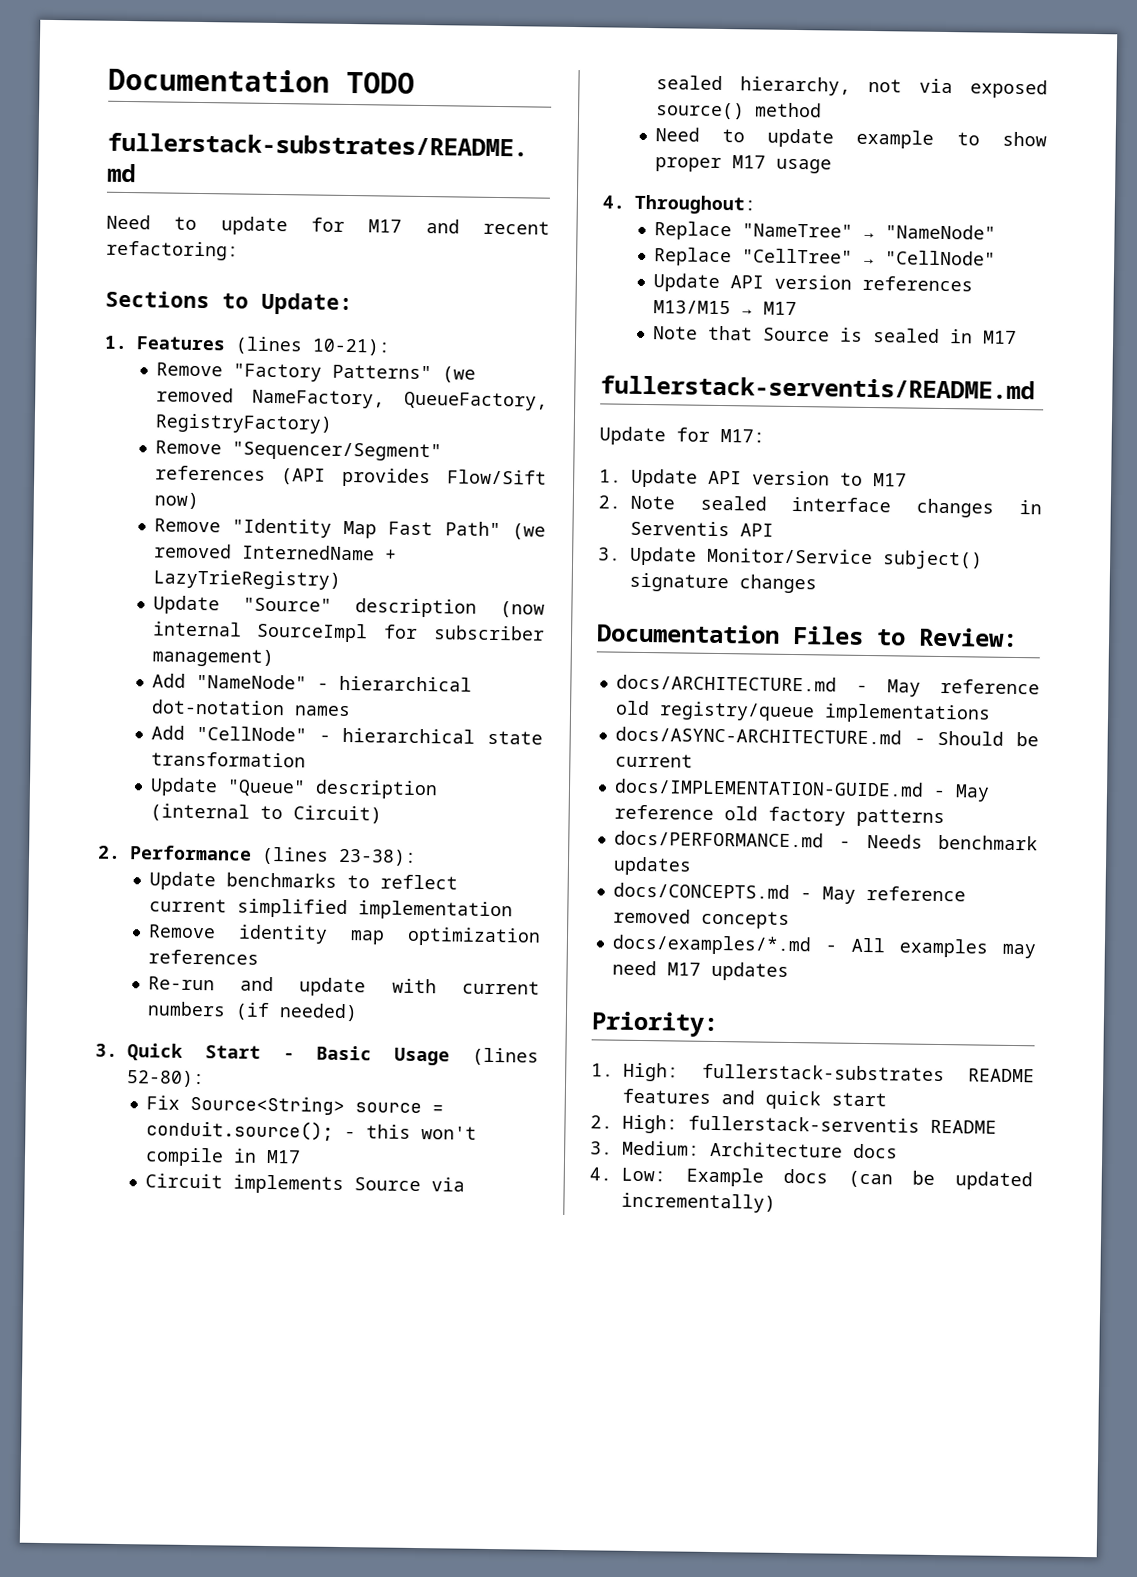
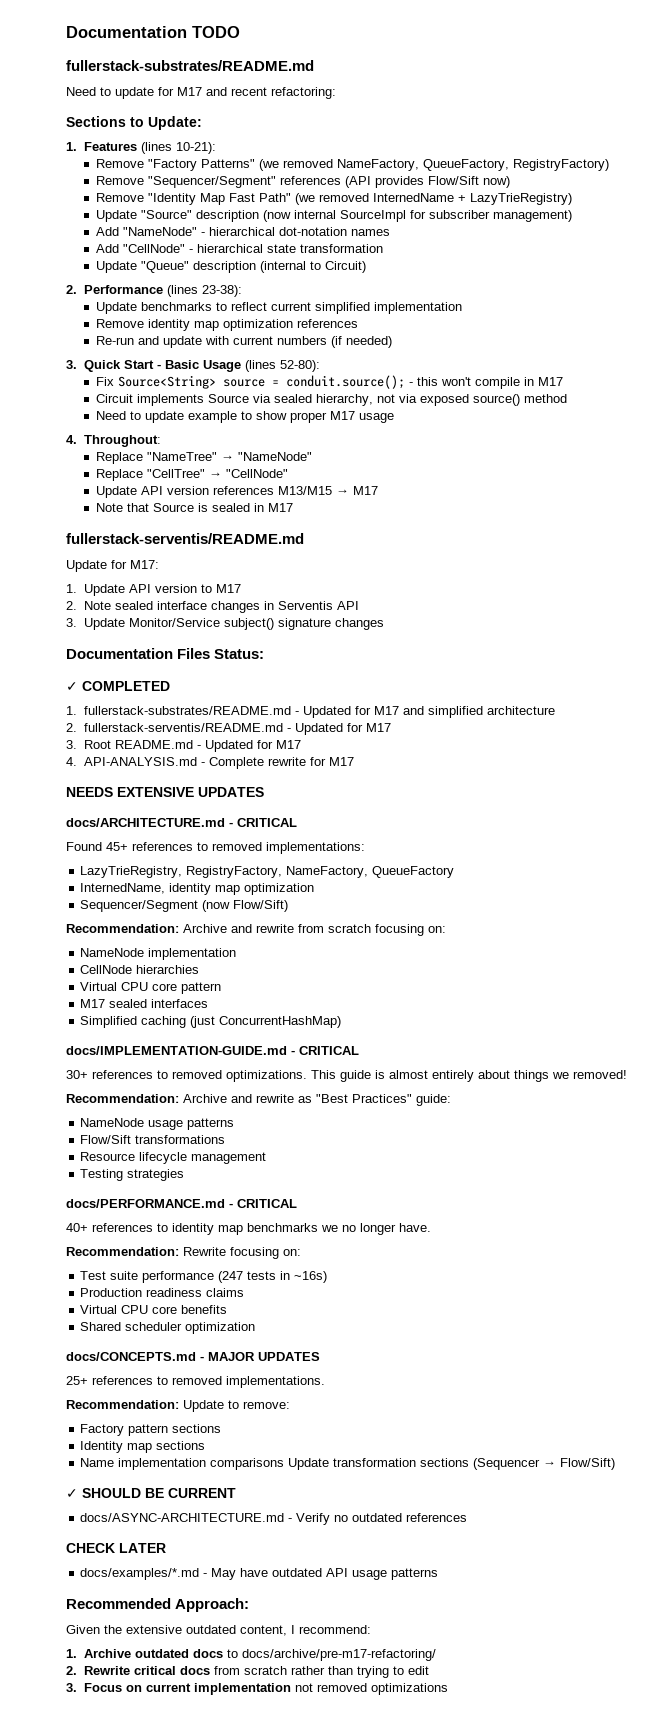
[876,627,1018,648] [615,674,1040,697] [614,700,991,724] [614,726,1039,747] [614,753,693,768] [613,778,990,802] [613,804,945,828] [613,830,1038,851] [612,856,692,876] [612,882,966,904] [612,908,790,929] [611,934,1036,959] [611,960,789,981] [591,1011,718,1038] [591,1062,1035,1083] [621,1088,887,1110] [590,1114,997,1134] [590,1140,898,1159] [589,1167,1033,1191] [620,1192,776,1213] to Review: // docs/ARCHITECTURE.md - May reference old registry/queue implementations // docs/ASYNC-ARCHITECTURE.md - Should be current // docs/IMPLEMENTATION-GUIDE.md - May reference old factory patterns // docs/PERFORMANCE.md - Needs benchmark updates // docs/CONCEPTS.md - May reference removed concepts // docs/examples/*.md - All examples may need M17 updates // Priority: // 1. High: fullerstack-substrates README features and quick start // 2. High: fullerstack-serventis README // 3. Medium: Architecture docs // 4. Low: Example docs (can be updated incrementally) -> [214,649,265,659] [66,681,170,691] [66,706,555,718] [66,723,391,735] [66,740,301,752] [66,757,354,769] [66,787,264,797] [66,818,297,827] [66,842,365,854] [80,866,455,878] [80,883,315,895] [80,900,289,912] [66,924,446,936] [80,948,237,960] [80,965,200,974] [80,982,222,994] [80,999,209,1008] [80,1016,342,1028] [66,1046,359,1055] [66,1070,627,1082] [66,1094,451,1106] [80,1118,235,1130] [80,1135,226,1144] [80,1152,267,1164] [80,1169,185,1181] [66,1199,297,1208] [66,1223,431,1235] [66,1247,301,1259] [80,1271,328,1283] [80,1288,245,1297] [80,1305,228,1314] [80,1322,256,1334] [66,1352,320,1361] [66,1376,325,1388] [66,1400,290,1412] [80,1424,222,1436] [80,1441,206,1453] [80,1458,616,1470] [66,1488,236,1498] [80,1513,468,1525] [66,1543,166,1553] [80,1568,439,1580] [66,1598,250,1612] [66,1625,371,1636] [66,1649,436,1661] [66,1666,429,1678] [66,1683,448,1695] Status: // ✓ COMPLETED // 1. fullerstack-substrates/README.md - Updated for M17 and simplified architecture // 2. fullerstack-serventis/README.md - Updated for M17 // 3. Root README.md - Updated for M17 // 4. API-ANALYSIS.md - Complete rewrite for M17 // NEEDS EXTENSIVE UPDATES // docs/ARCHITECTURE.md - CRITICAL // Found 45+ references to removed implementations: // LazyTrieRegistry, RegistryFactory, NameFactory, QueueFactory // InternedName, identity map optimization // Sequencer/Segment (now Flow/Sift) // Recommendation: Archive and rewrite from scratch focusing on: // NameNode implementation // CellNode hierarchies // Virtual CPU core pattern // M17 sealed interfaces // Simplified caching (just ConcurrentHashMap) // docs/IMPLEMENTATION-GUIDE.md - CRITICAL // 30+ references to removed optimizations. This guide is almost entirely about things we removed! // Recommendation: Archive and rewrite as "Best Practices" guide: // NameNode usage patterns // Flow/Sift transformations // Resource lifecycle management // Testing strategies // docs/PERFORMANCE.md - CRITICAL // 40+ references to identity map benchmarks we no longer have. // Recommendation: Rewrite focusing on: // Test suite performance (247 tests in ~16s) // Production readiness claims // Virtual CPU core benefits // Shared scheduler optimization // docs/CONCEPTS.md - MAJOR UPDATES // 25+ references to removed implementations. // Recommendation: Update to remove: // Factory pattern sections // Identity map sections // Name implementation comparisons Update transformation sections (Sequencer → Flow/Sift) // ✓ SHOULD BE CURRENT // docs/ASYNC-ARCHITECTURE.md - Verify no outdated references // CHECK LATER // docs/examples/*.md - May have outdated API usage patterns // Recommended Approach: // Given the extensive outdated content, I recommend: // 1. Archive outdated docs to docs/archive/pre-m17-refactoring/ // 2. Rewrite critical docs from scratch rather than trying to edit // 3. Focus on current implementation not removed optimizations

